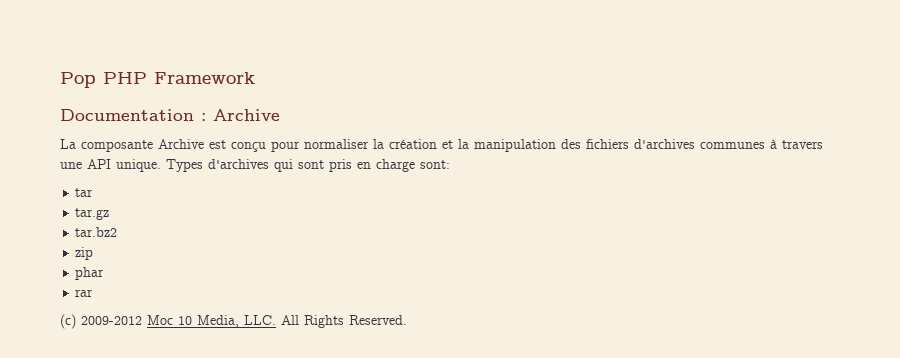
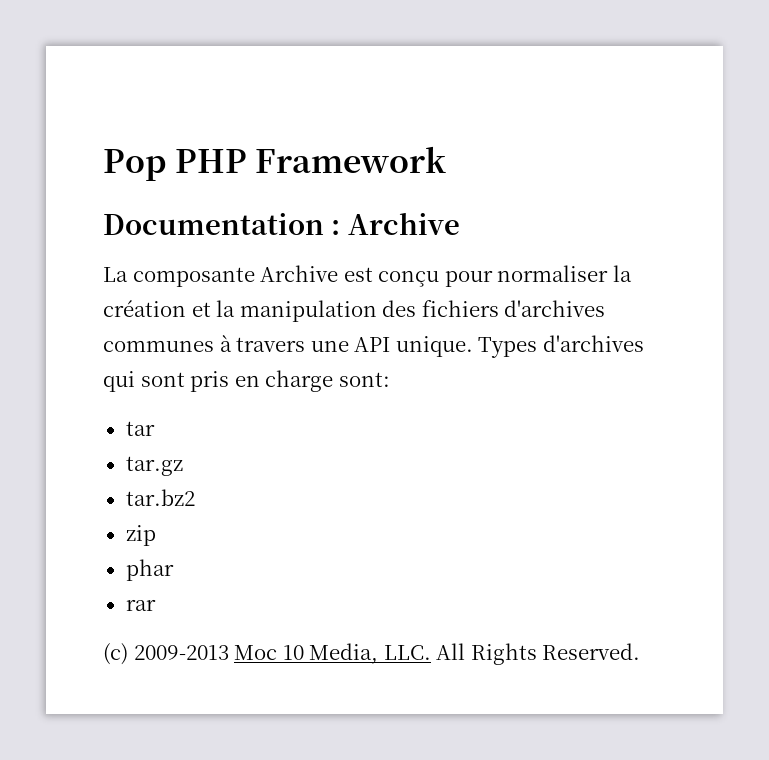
[81,316,142,325] 2009-2012 -> [133,645,229,660] 2009-2013

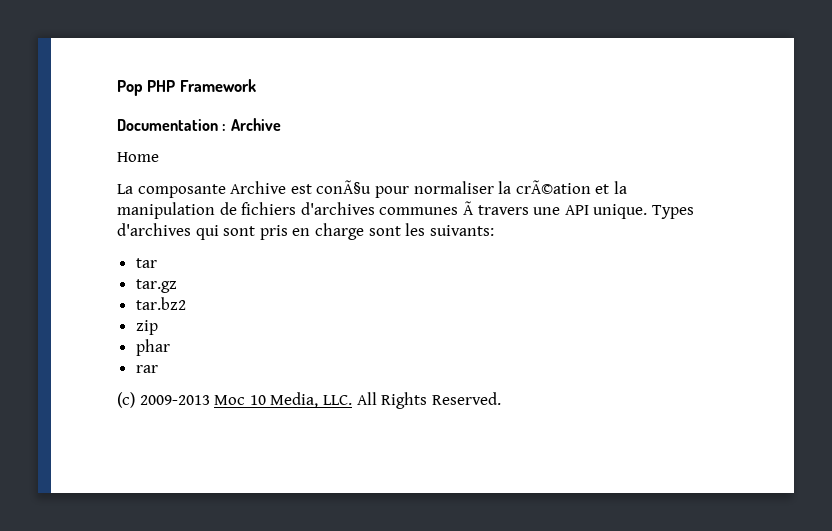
(460, 223) none -> [117,152,159,162] // Home
[378,270,440,287] conçu -> [316,180,372,194] conÃ§u
[103,300,186,317] création -> [515,180,591,194] crÃ©ation
[382,300,417,317] des -> [219,202,237,215] de
[219,335,232,352] à -> [462,201,474,215] Ã
[338,372,390,387] sont: -> [368,223,494,236] sont les suivants:

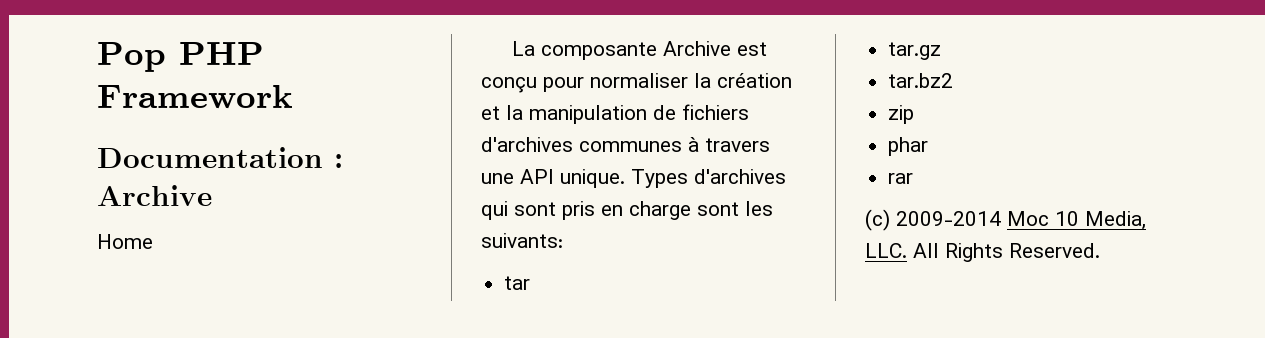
[316,180,372,194] conÃ§u -> [481,77,537,93] conçu
[515,180,591,194] crÃ©ation -> [717,73,792,88] création
[462,201,474,215] Ã -> [688,137,699,152] à
[139,395,210,405] 2009-2013 -> [896,211,1001,226] 2009-2014

